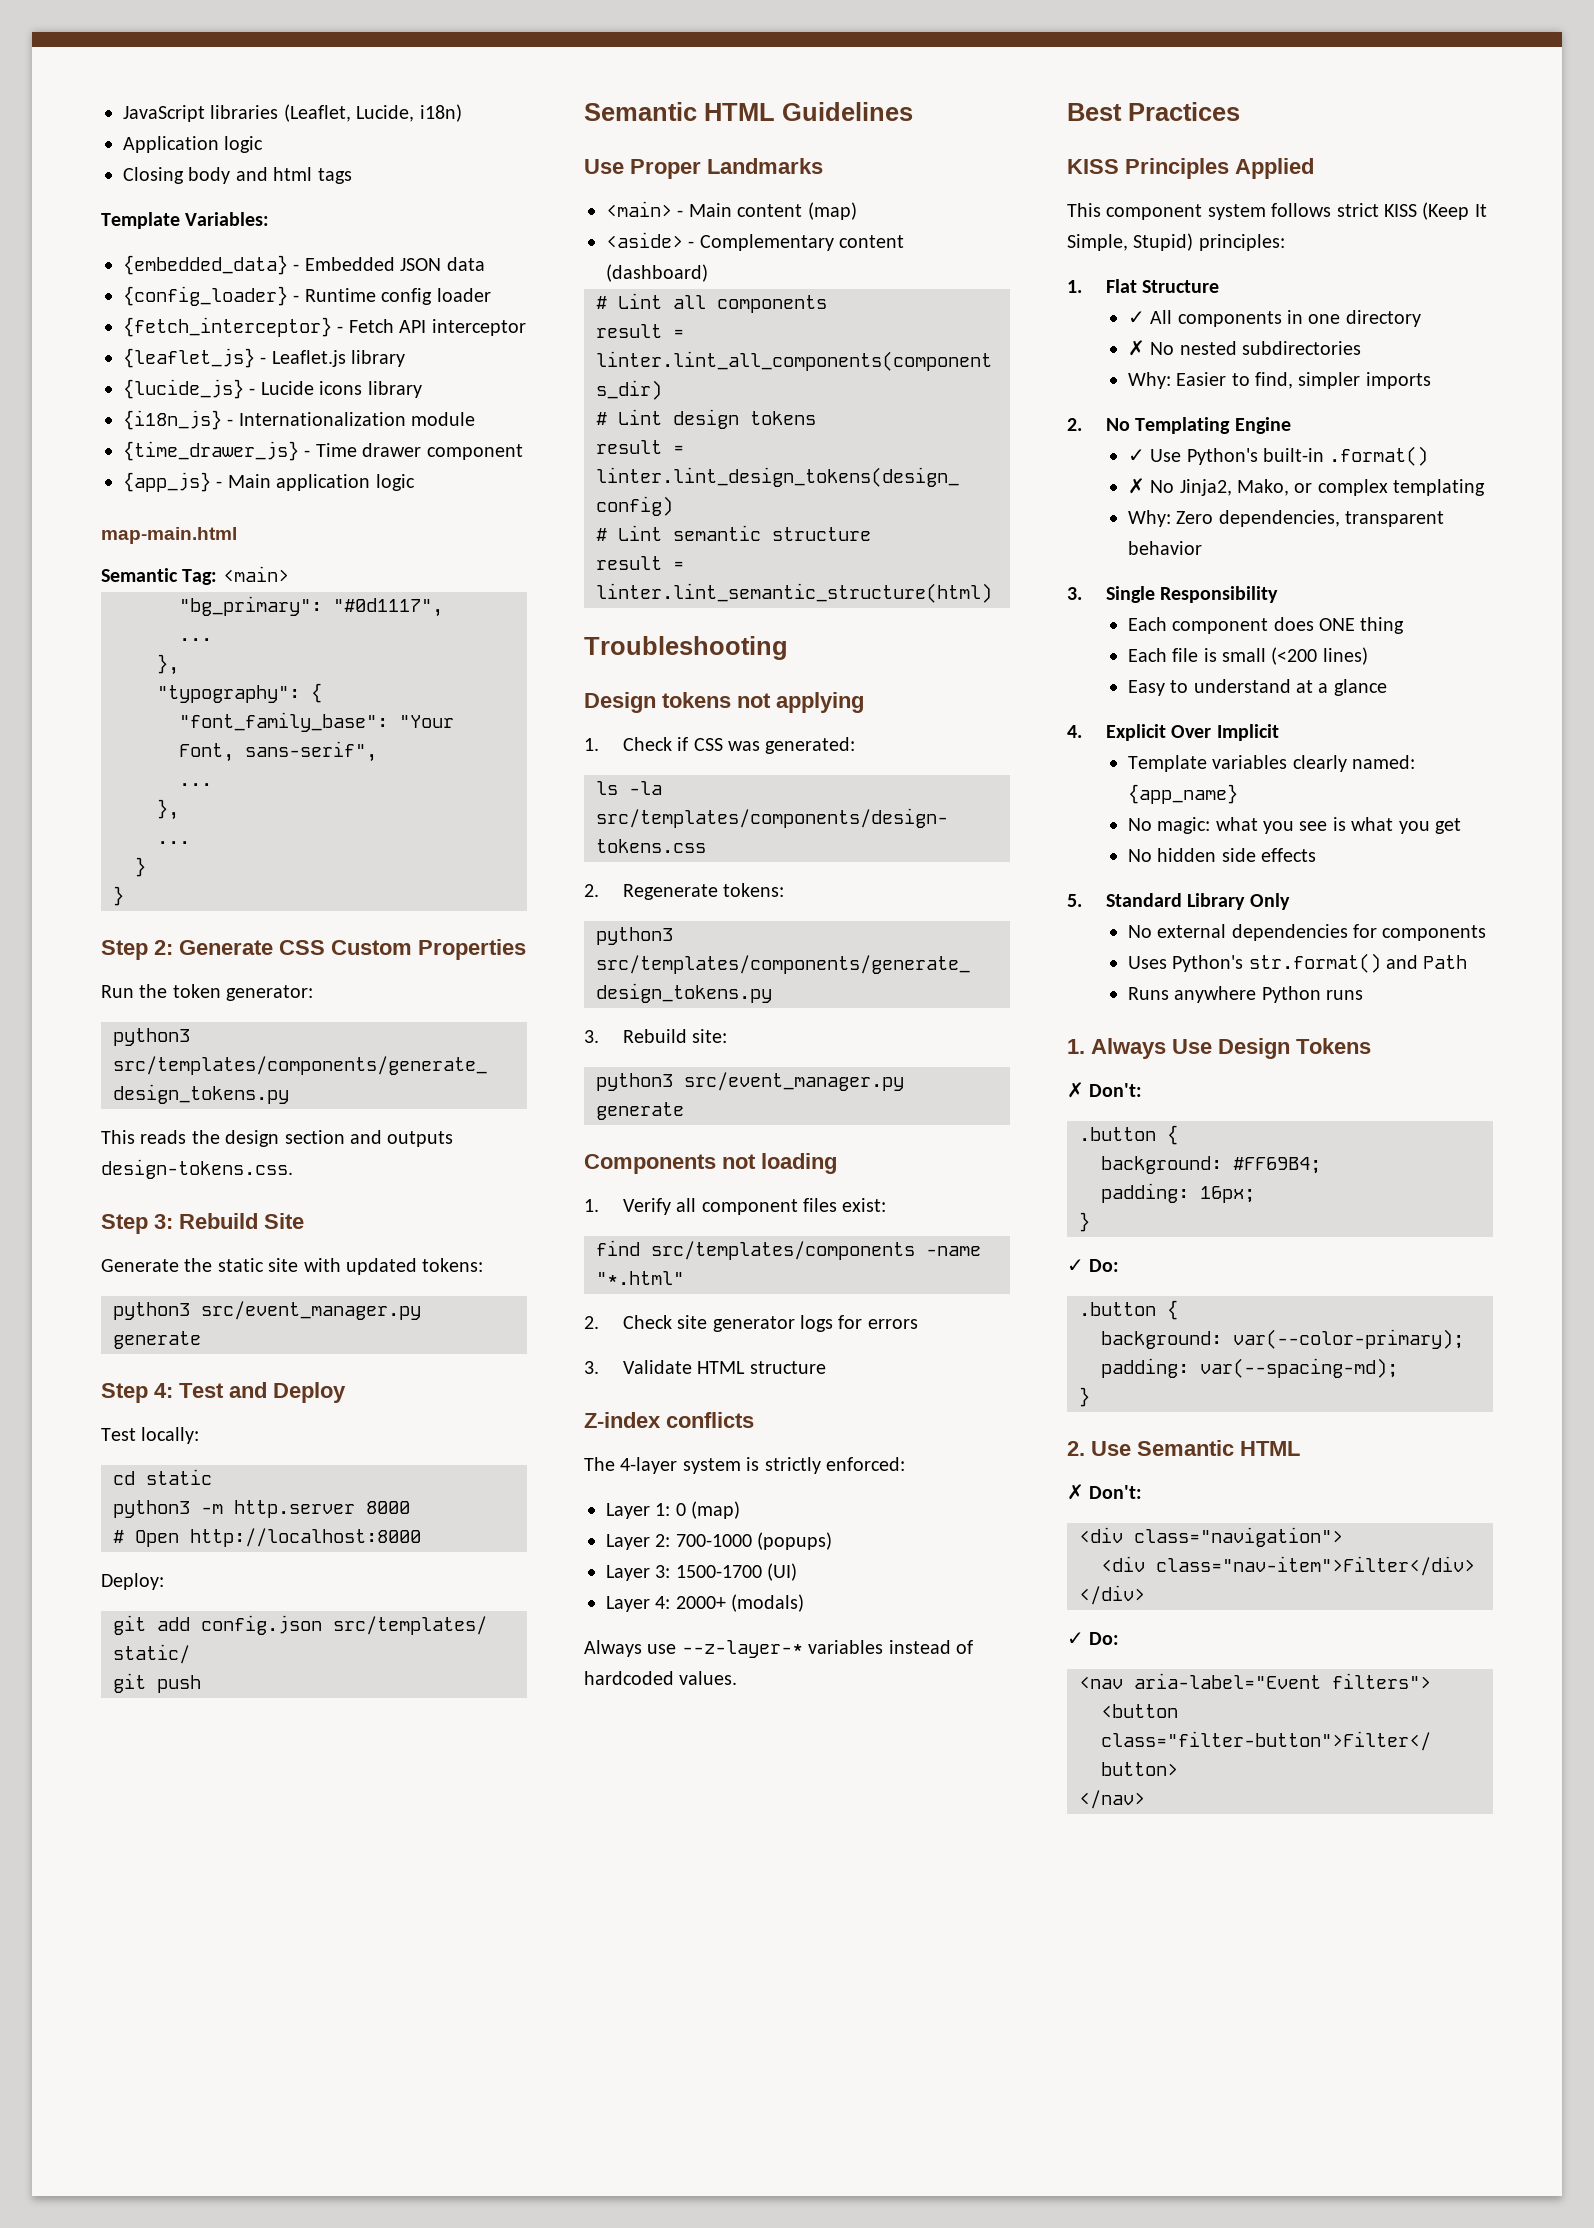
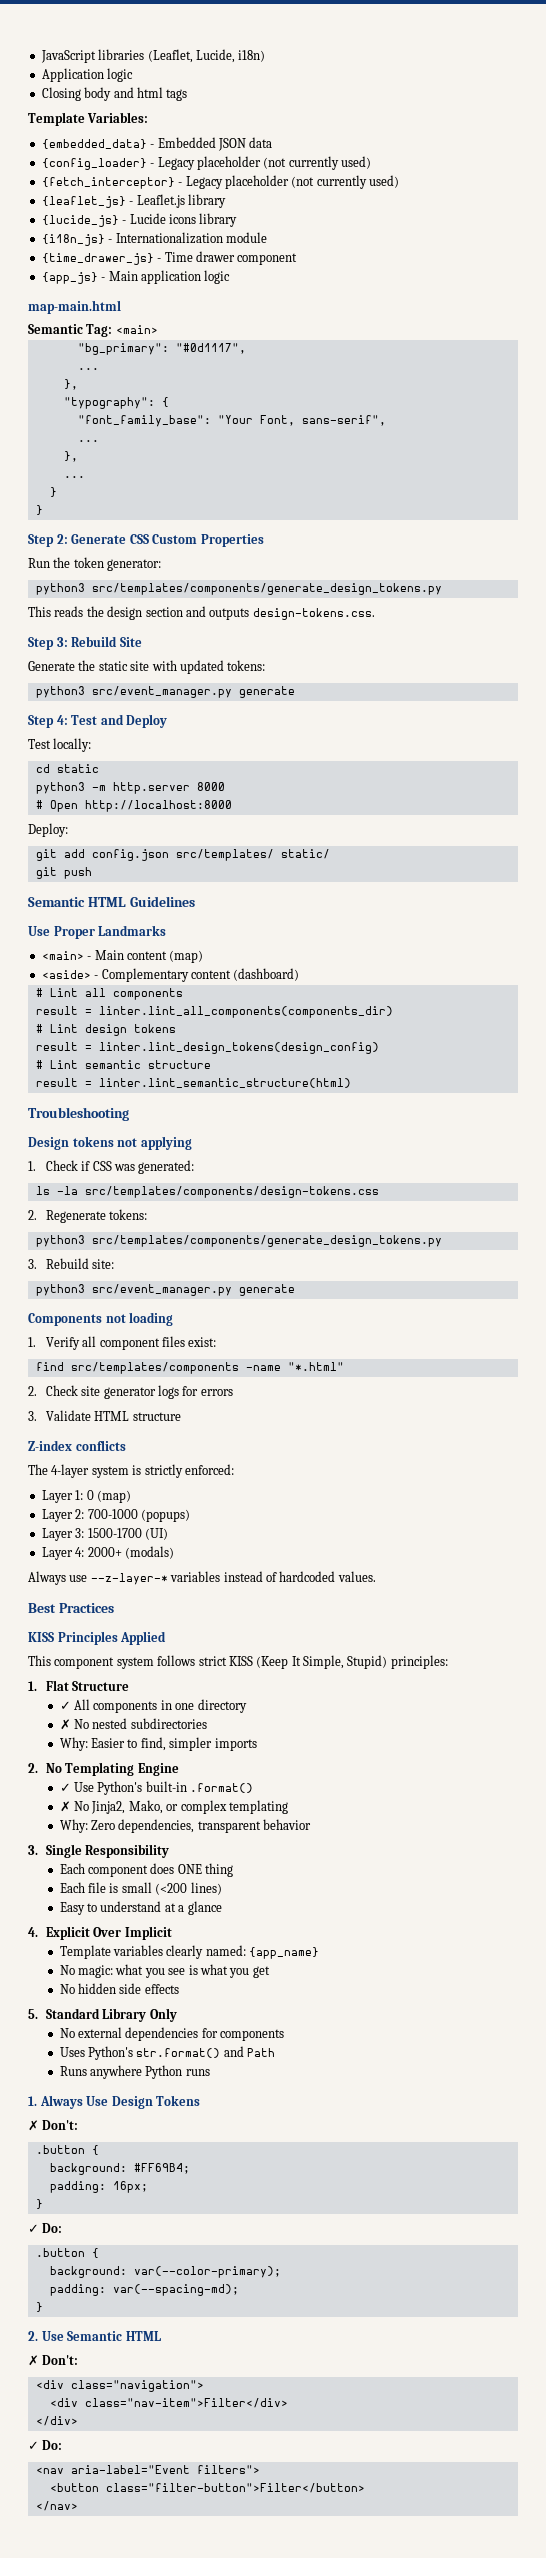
[304,288,491,305] [123,317,526,337] Runtime config loader // {fetch_interceptor} - Fetch API interceptor -> [157,156,371,170] [41,175,399,189] Legacy placeholder (not currently used) // {fetch_interceptor} - Legacy placeholder (not currently used)

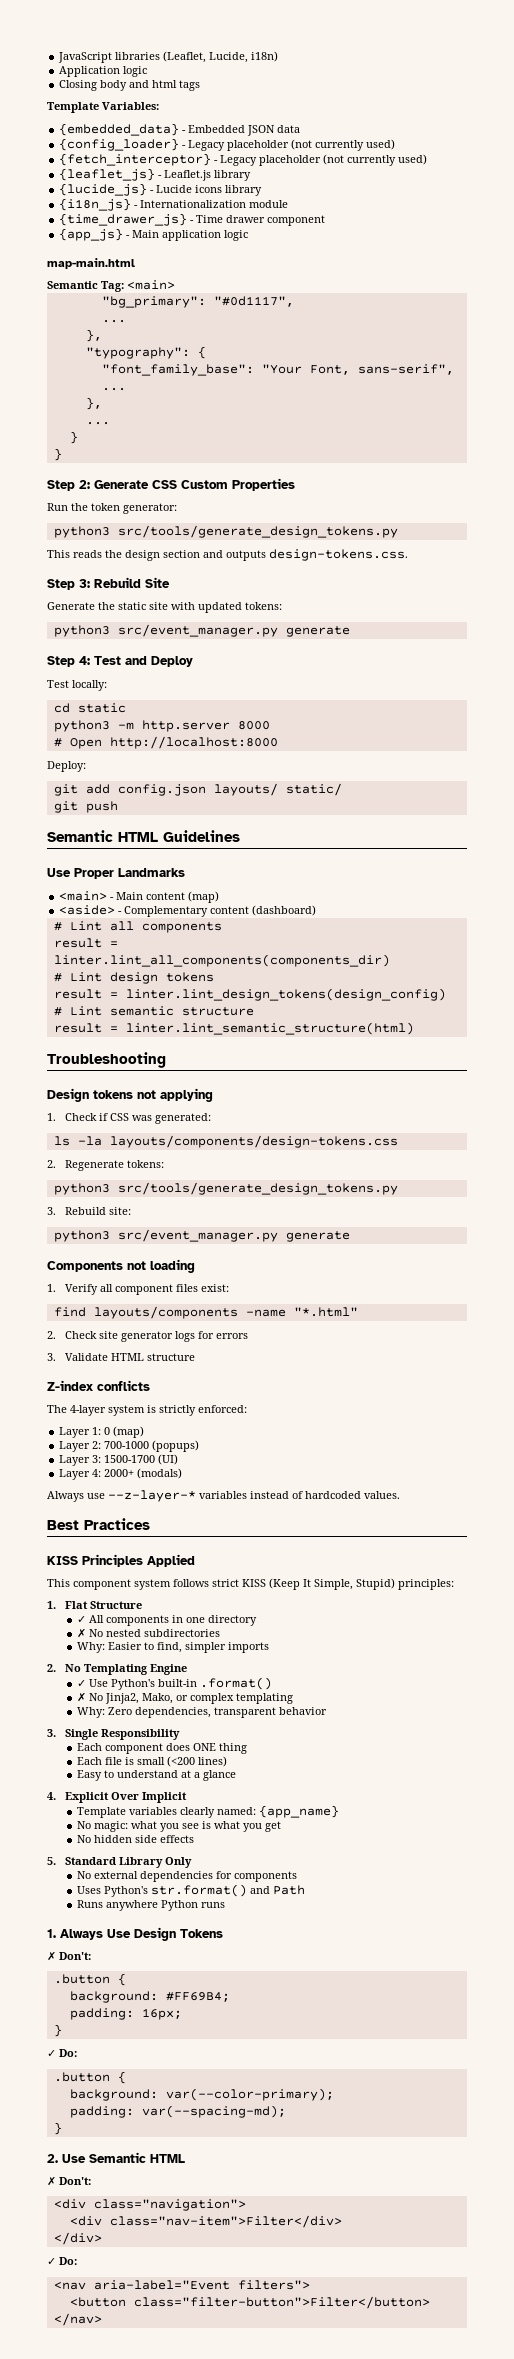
[91,583,442,595] src/templates/components/generate_design_tokens.py -> [117,525,398,538] src/tools/generate_design_tokens.py
[175,849,274,861] src/templates/ -> [213,783,278,796] layouts/
[84,1186,379,1198] src/templates/components/design-tokens.css -> [109,1135,398,1148] layouts/components/design-tokens.css
[91,1235,442,1247] src/templates/components/generate_design_tokens.py -> [117,1182,398,1195] src/tools/generate_design_tokens.py
[70,1362,239,1374] src/templates/components -> [93,1306,238,1319] layouts/components

